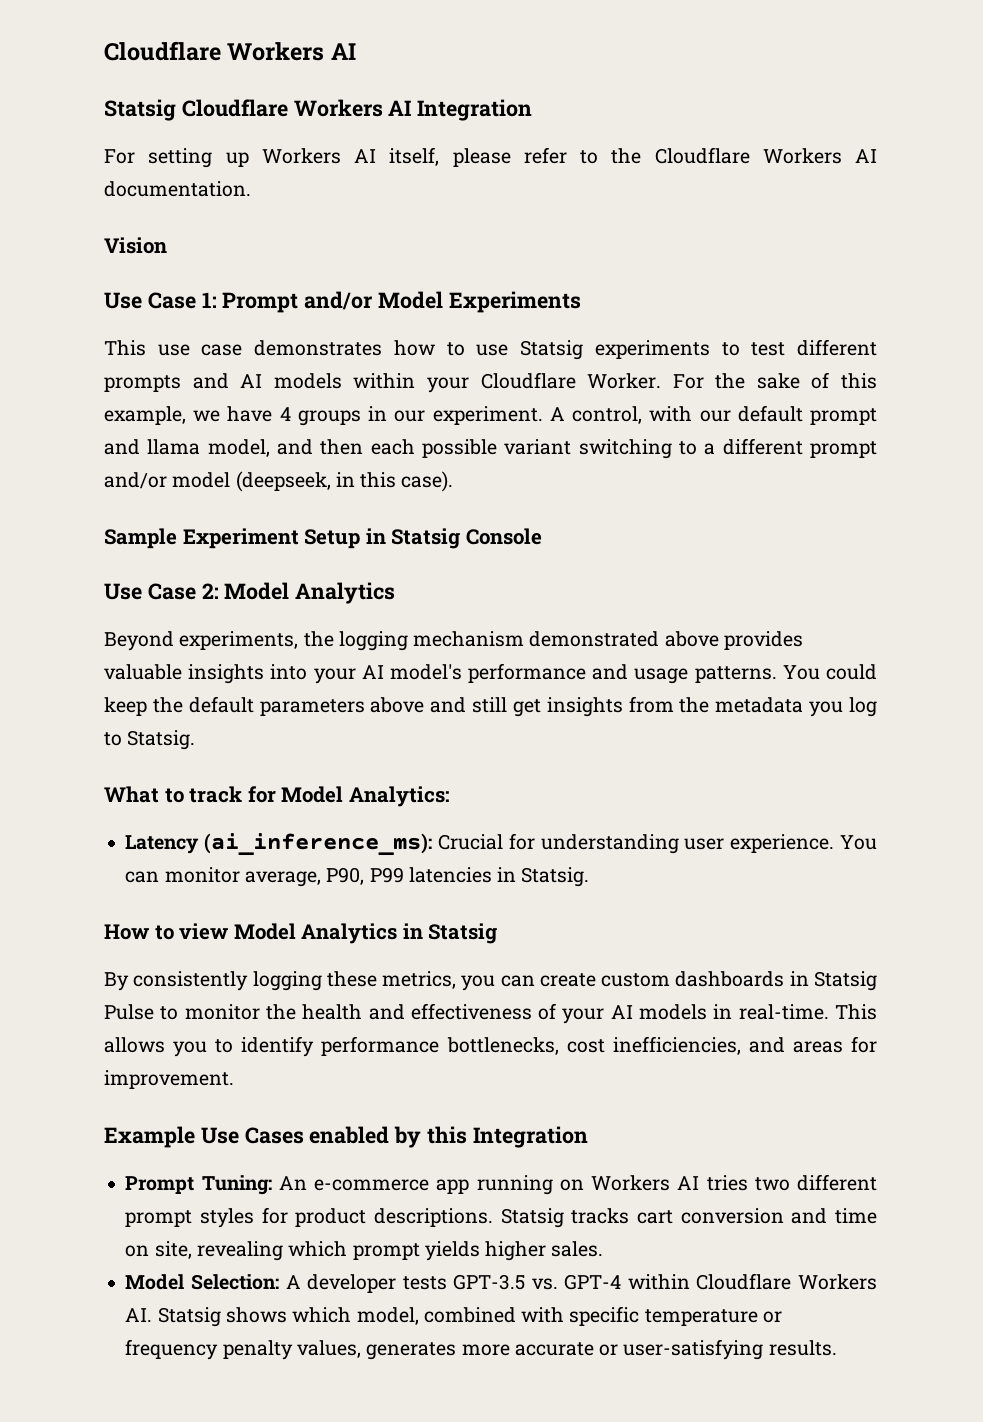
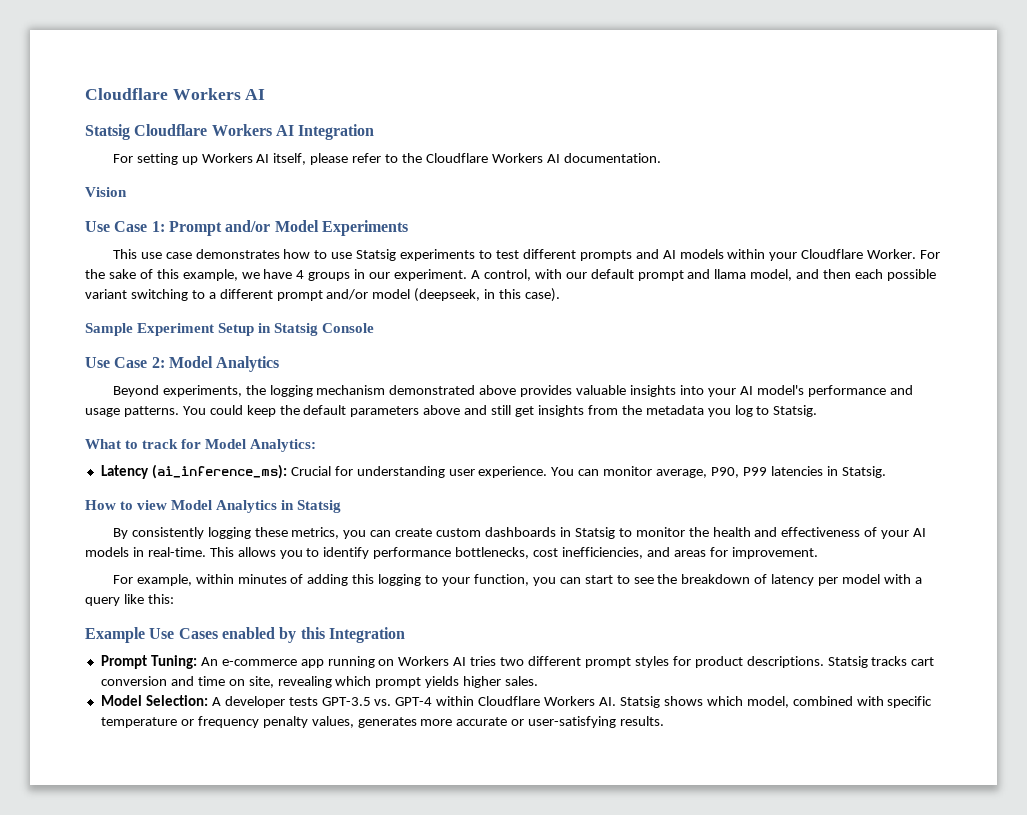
[104,1004,154,1020] Pulse -> (615, 533) none
(234, 1079) none -> [112,574,922,586] [85,594,174,606] // For example, within minutes of adding this logging to your function, you can start to see the breakdown of latency per model with a query like this:

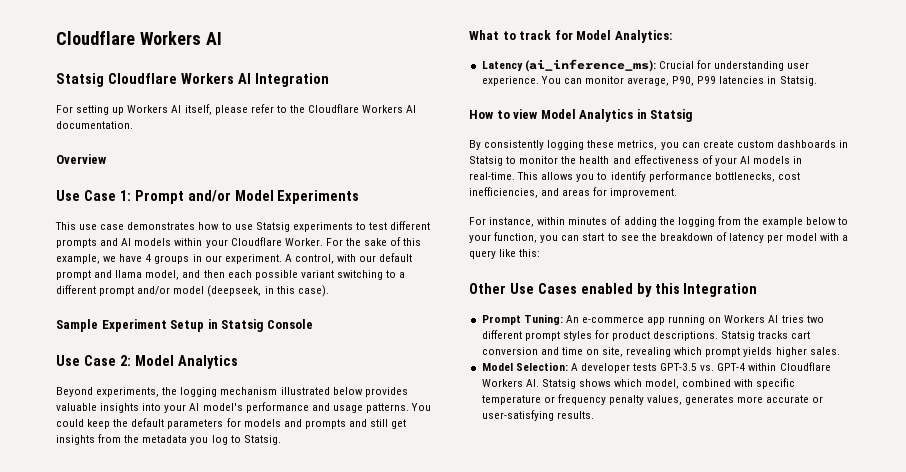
[85,187,127,197] Vision -> [56,154,106,164] Overview
[389,385,517,395] demonstrated above -> [280,387,363,395] illustrated below
[423,405,461,415] above -> [226,418,346,429] for models and prompts
[136,574,192,586] example, -> [489,217,535,227] instance,
[352,574,422,586] this logging -> [659,216,837,227] the logging from the example below
[85,627,145,643] Example -> [469,283,506,294] Other

